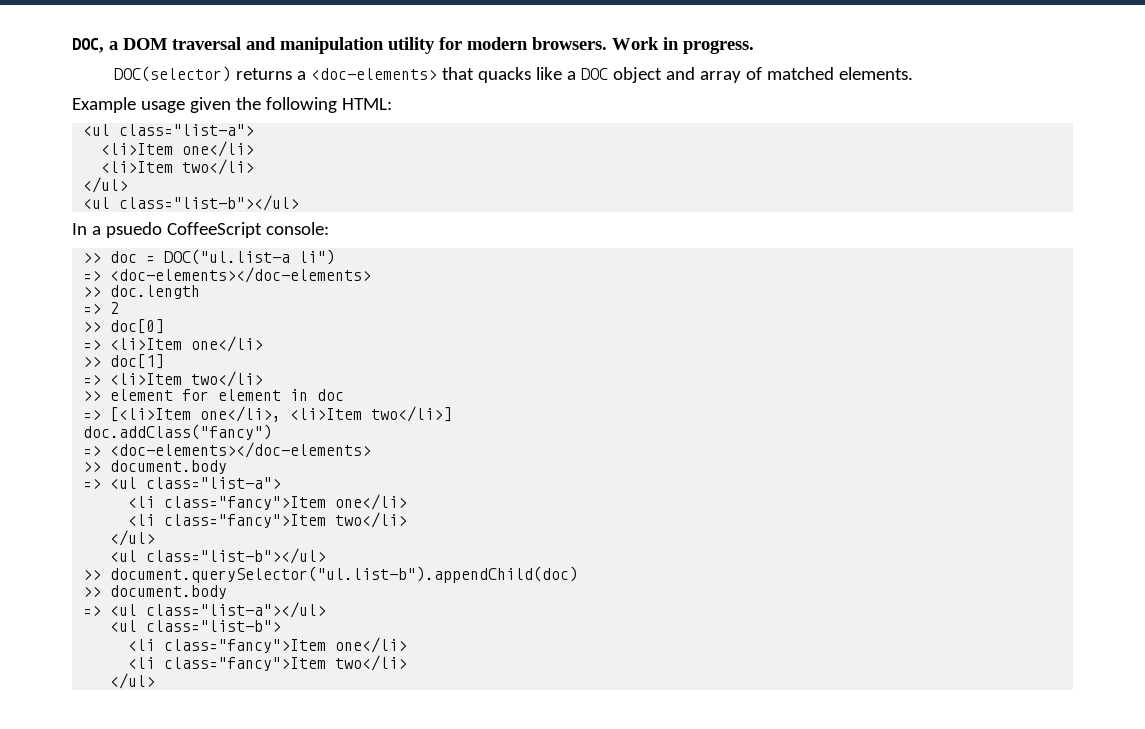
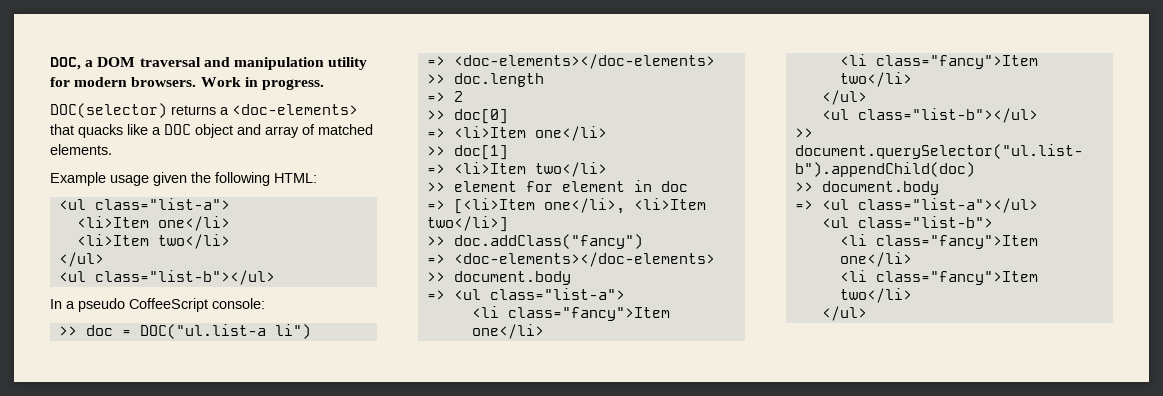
[105,222,162,238] psuedo -> [78,298,125,312] pseudo
(453, 414) none -> [426,236,445,246] >>

